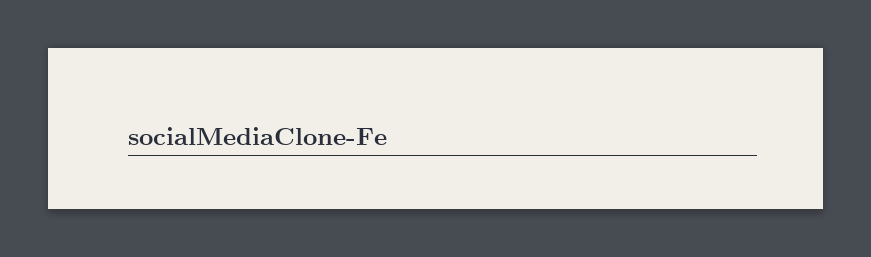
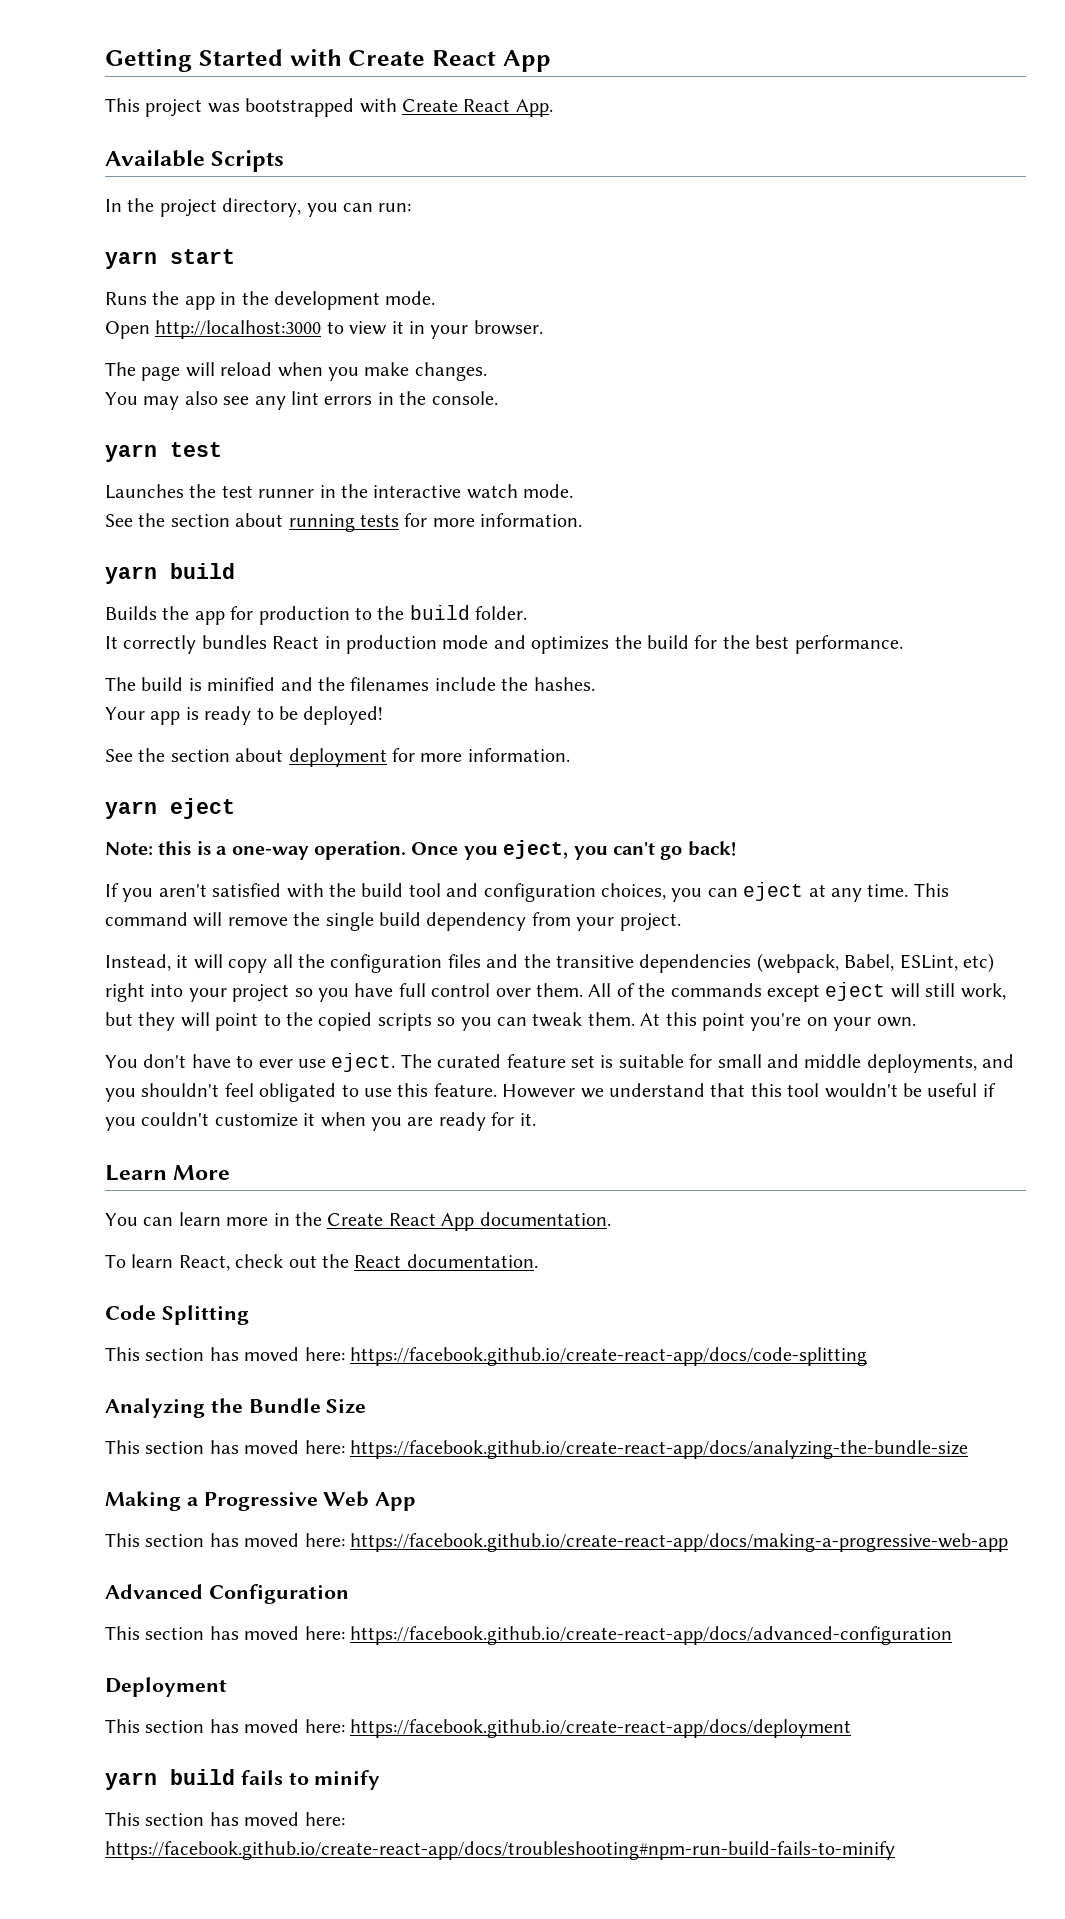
[128,127,387,145] socialMediaClone-Fe -> [105,49,551,72] [105,98,553,117] [105,150,285,172] [105,198,412,217] [105,249,235,269] [105,291,436,310] [105,320,543,339] [105,362,487,381] [105,391,498,410] [105,442,222,462] [105,484,574,499] [105,513,583,532] [105,563,235,584] [105,605,528,625] [105,635,903,654] [105,677,595,691] [105,706,384,725] [105,748,570,767] [105,798,235,819] [105,840,736,860] [105,882,949,902] [105,912,681,931] [105,953,994,973] [105,982,1006,1002] [105,1012,916,1031] [105,1053,1015,1073] [105,1083,996,1102] [105,1112,536,1131] [105,1165,231,1181] [105,1212,611,1231] [105,1254,538,1271] [105,1305,249,1325] [105,1347,867,1366] [105,1398,367,1418] [105,1440,968,1459] [105,1491,417,1511] [105,1533,1008,1552] [105,1584,349,1604] [105,1626,952,1645] [105,1677,227,1697] [105,1719,851,1738] [105,1769,381,1790] [105,1812,345,1826] [105,1841,895,1860] Getting Started with Create React App // This project was bootstrapped with Create React App. // Available Scripts // In the project directory, you can run: // yarn start // Runs the app in the development mode. // Open http://localhost:3000 to view it in your browser. // The page will reload when you make changes. // You may also see any lint errors in the console. // yarn test // Launches the test runner in the interactive watch mode. // See the section about running tests for more information. // yarn build // Builds the app for production to the build folder. // It correctly bundles React in production mode and optimizes the build for the best performance. // The build is minified and the filenames include the hashes. // Your app is ready to be deployed! // See the section about deployment for more information. // yarn eject // Note: this is a one-way operation. Once you eject, you can't go back! // If you aren't satisfied with the build tool and configuration choices, you can eject at any time. This command will remove the single build dependency from your project. // Instead, it will copy all the configuration files and the transitive dependencies (webpack, Babel, ESLint, etc) right into your project so you have full control over them. All of the commands except eject will still work, but they will point to the copied scripts so you can tweak them. At this point you're on your own. // You don't have to ever use eject. The curated feature set is suitable for small and middle deployments, and you shouldn't feel obligated to use this feature. However we understand that this tool wouldn't be useful if you couldn't customize it when you are ready for it. // Learn More // You can learn more in the Create React App documentation. // To learn React, check out the React documentation. // Code Splitting // This section has moved here: https://facebook.github.io/create-react-app/docs/code-splitting // Analyzing the Bundle Size // This section has moved here: https://facebook.github.io/create-react-app/docs/analyzing-the-bundle-size // Making a Progressive Web App // This section has moved here: https://facebook.github.io/create-react-app/docs/making-a-progressive-web-app // Advanced Configuration // This section has moved here: https://facebook.github.io/create-react-app/docs/advanced-configuration // Deployment // This section has moved here: https://facebook.github.io/create-react-app/docs/deployment // yarn build fails to minify // This section has moved here: https://facebook.github.io/create-react-app/docs/troubleshooting#npm-run-build-fails-to-minify

